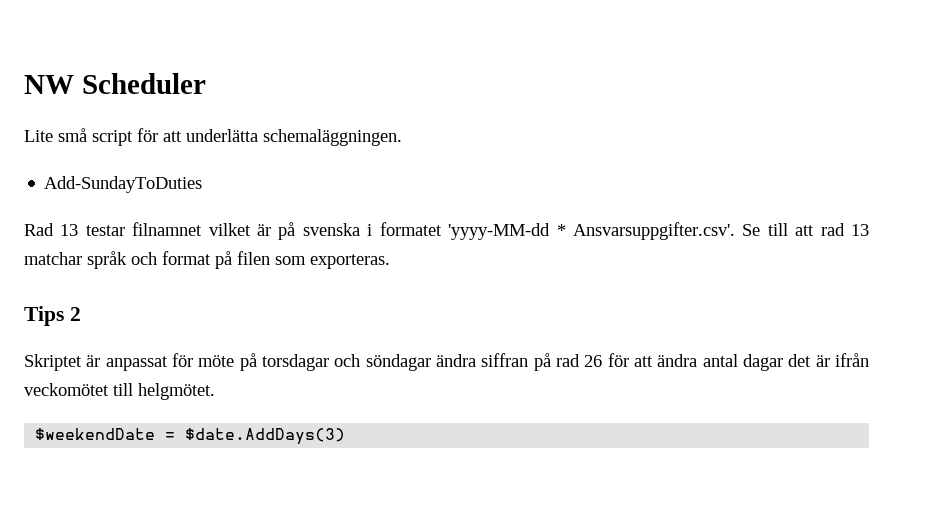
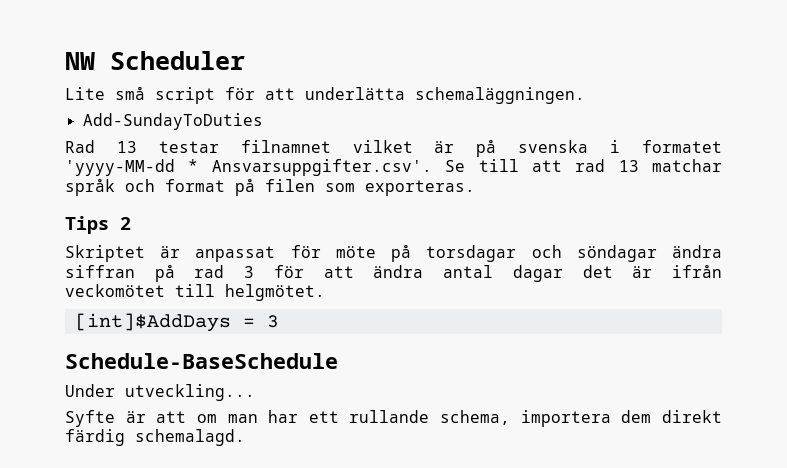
[584,355,603,367] 26 -> [244,266,255,278] 3
[35,428,346,445] $weekendDate = $date.AddDays(3) -> [74,313,279,332] [65,353,338,369] [65,384,255,401] [65,410,722,427] [65,429,245,446] [int]$AddDays = 3 // Schedule-BaseSchedule // Under utveckling... // Syfte är att om man har ett rullande schema, importera dem direkt färdig schemalagd.

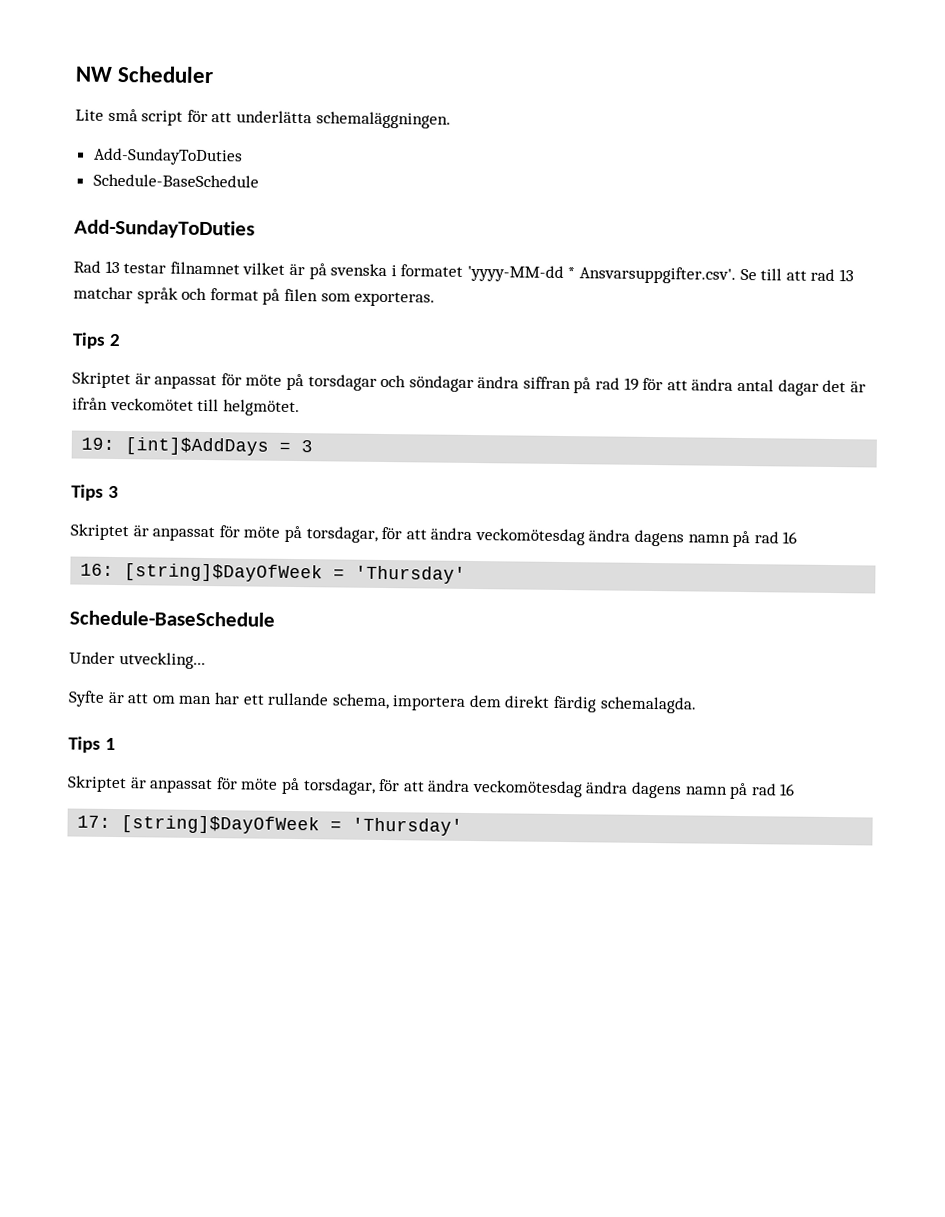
(263, 121) none -> [92,173,259,188] [74,219,255,239] // Schedule-BaseSchedule // Add-SundayToDuties
[244,266,255,278] 3 -> [623,377,639,391] 19
(325, 292) none -> [81,437,116,451] 19:
(279, 321) none -> [71,484,120,501] [70,523,798,548] [80,563,467,584] // Tips 3 // Skriptet är anpassat för möte på torsdagar, för att ändra veckomötesdag ändra dagens namn på rad 16 // 16: [string]$DayOfWeek = 'Thursday'
[135,429,245,446] schemalagd. -> [599,696,697,714] [68,736,117,753] [67,775,796,800] [77,815,464,836] schemalagda. // Tips 1 // Skriptet är anpassat för möte på torsdagar, för att ändra veckomötesdag ändra dagens namn på rad 16 // 17: [string]$DayOfWeek = 'Thursday'

